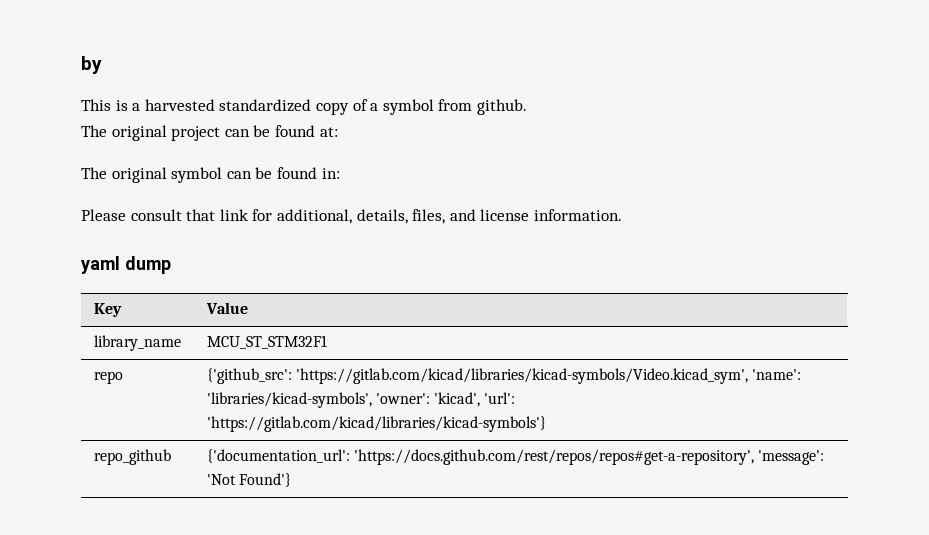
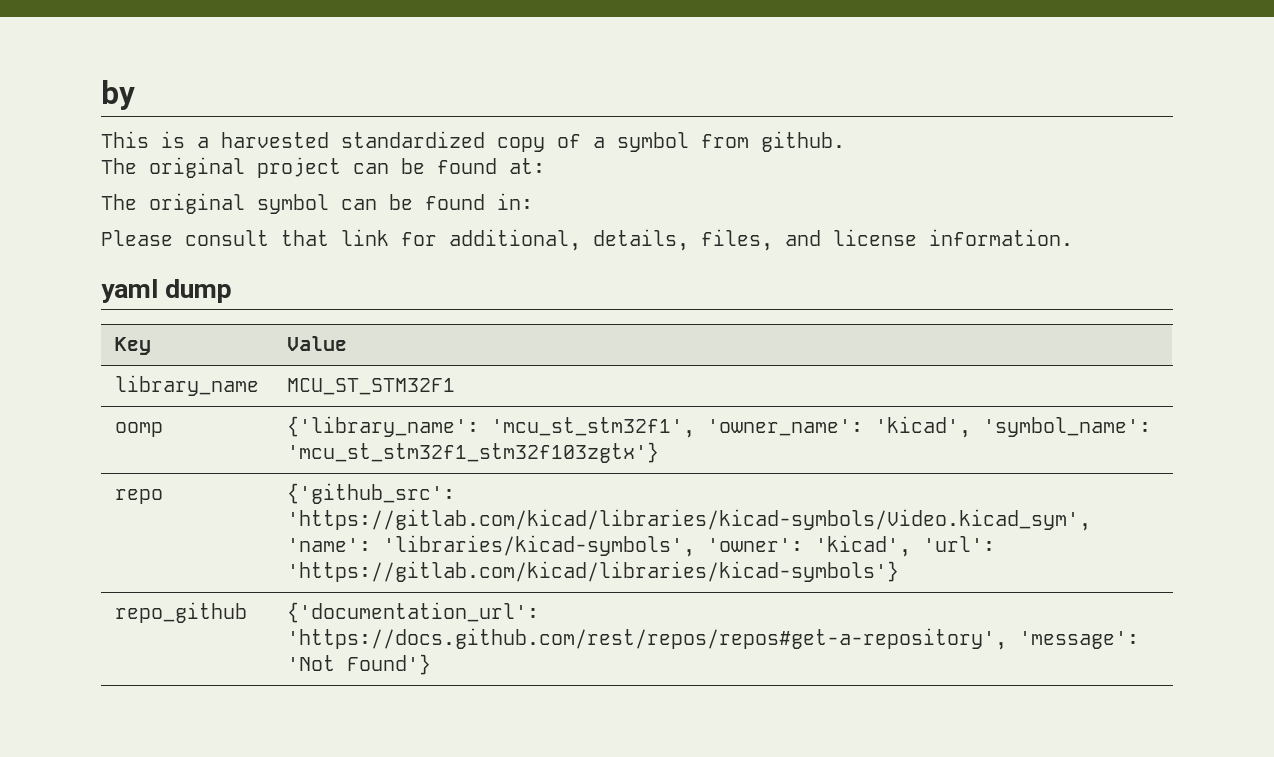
(327, 342) none -> [114,422,163,437] [286,416,1151,438] [286,442,659,463] // oomp | {'library_name': 'mcu_st_stm32f1', 'owner_name': 'kicad', 'symbol_name': 'mcu_st_stm32f1_stm32f103zgtx'}

